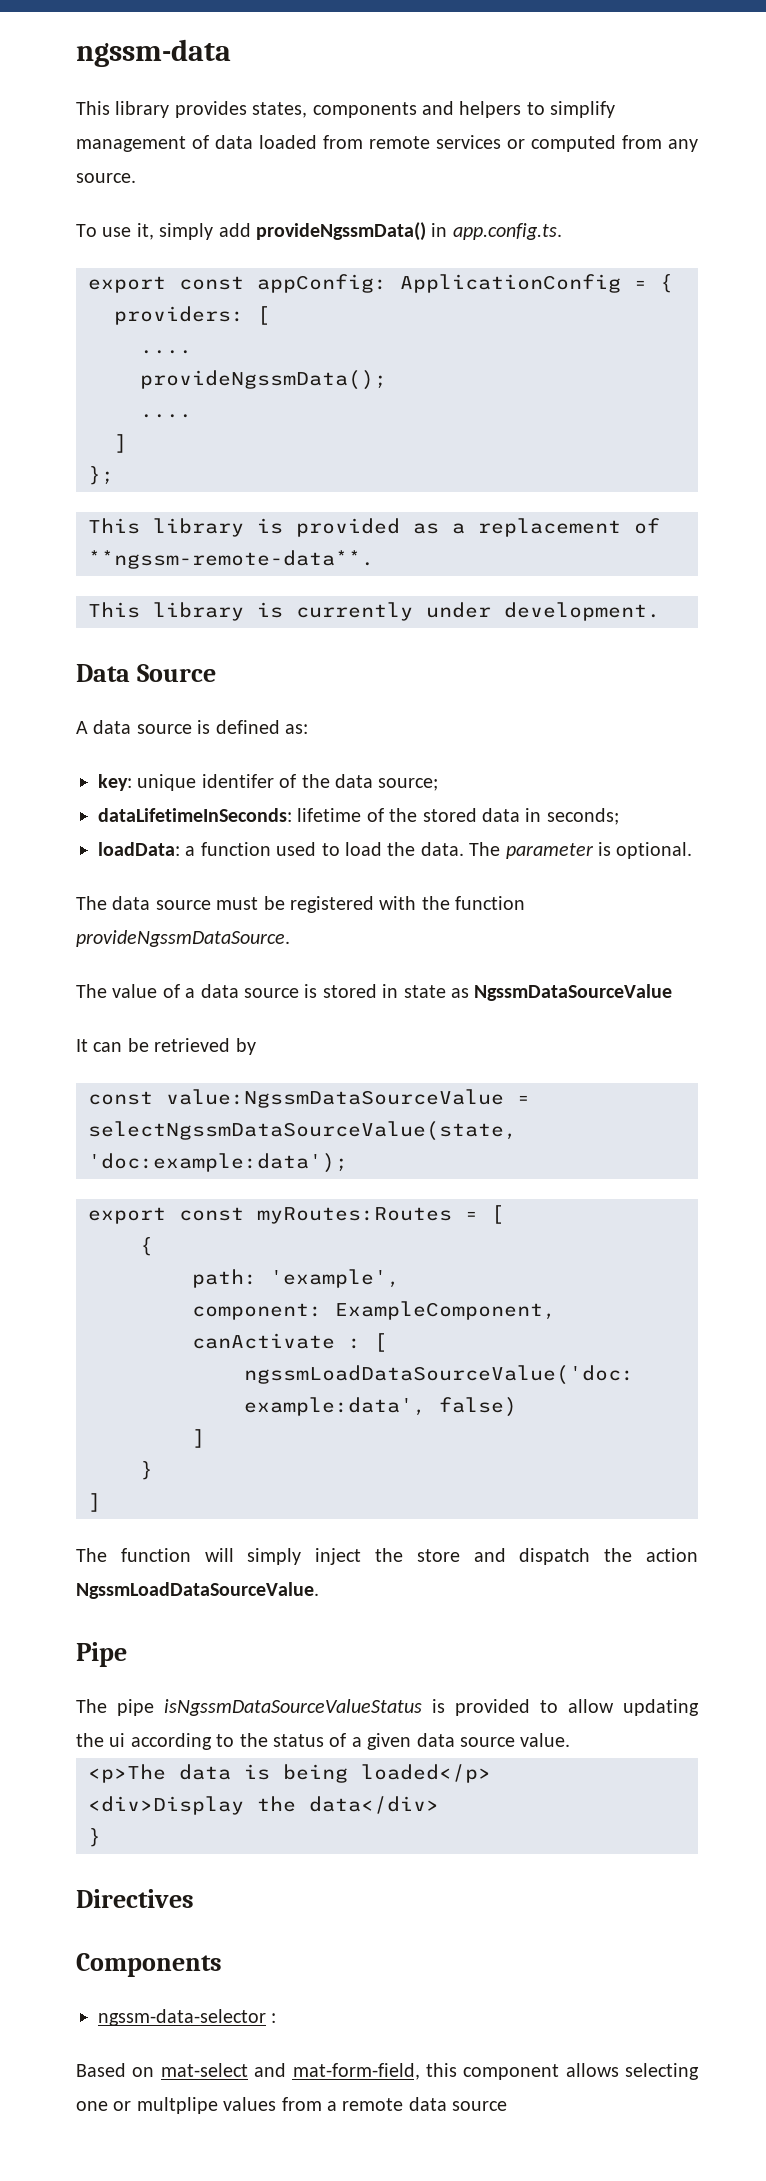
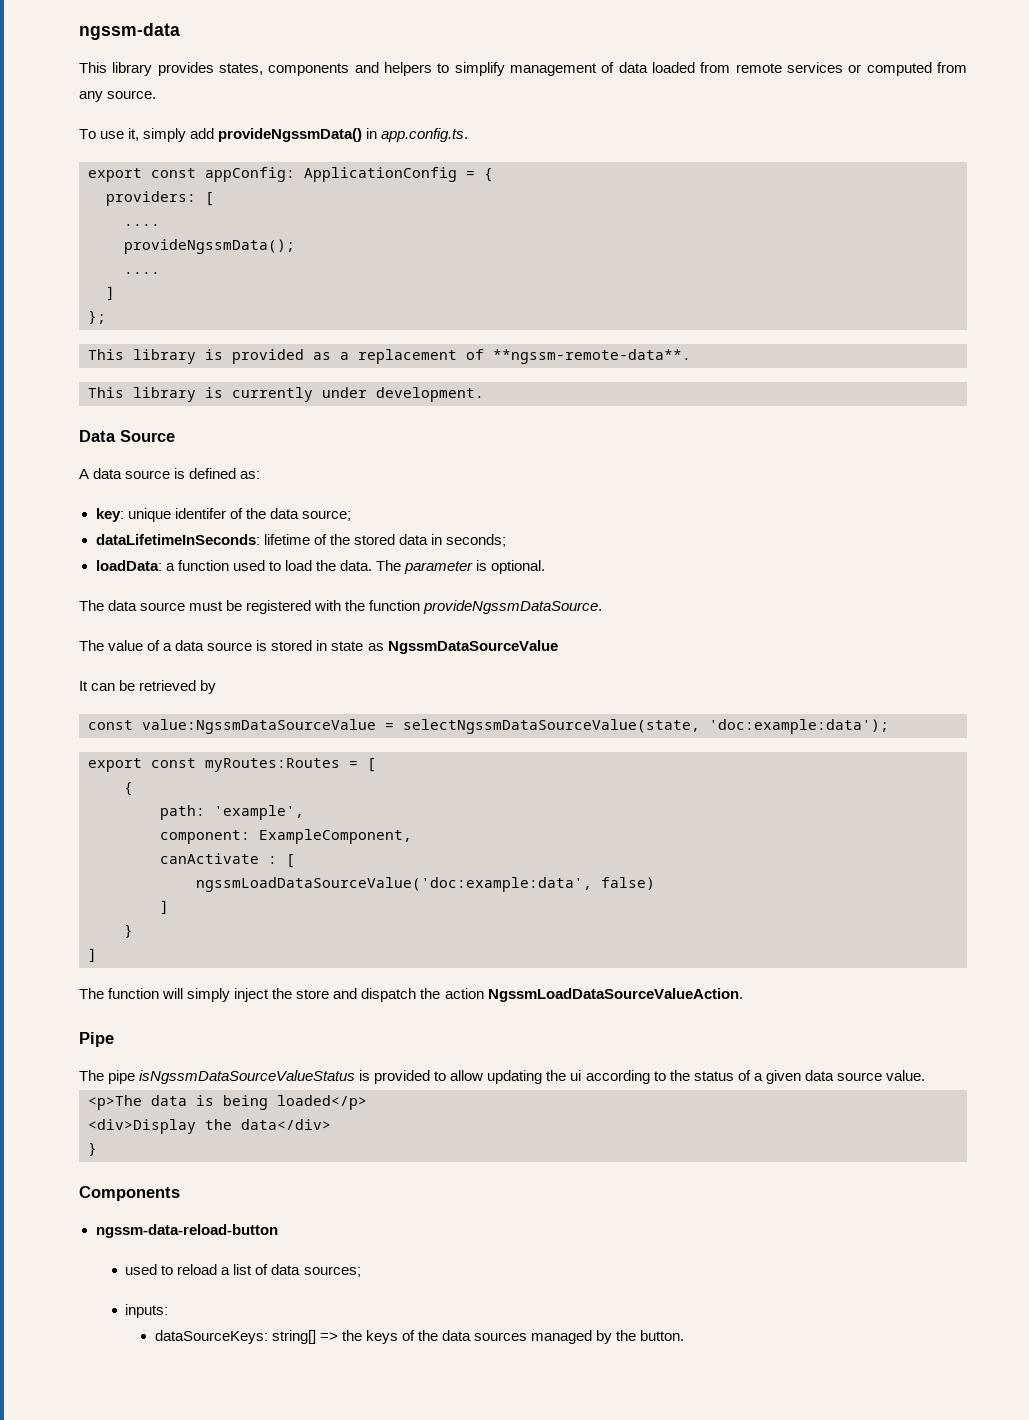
[76,1582,319,1599] NgssmLoadDataSourceValue. -> [487,988,743,1002] NgssmLoadDataSourceValueAction.
[76,1889,194,1908] // Directives -> (97, 1149) none
[98,2009,277,2026] [76,2063,699,2080] [76,2097,508,2114] ngssm-data-selector : // Based on mat-select and mat-form-field, this component allows selecting one or multplipe values from a remote data source -> [95,1224,278,1238] [125,1264,361,1277] [125,1304,169,1318] [154,1330,685,1344] ngssm-data-reload-button // used to reload a list of data sources; // inputs: // dataSourceKeys: string[] => the keys of the data sources managed by the button.

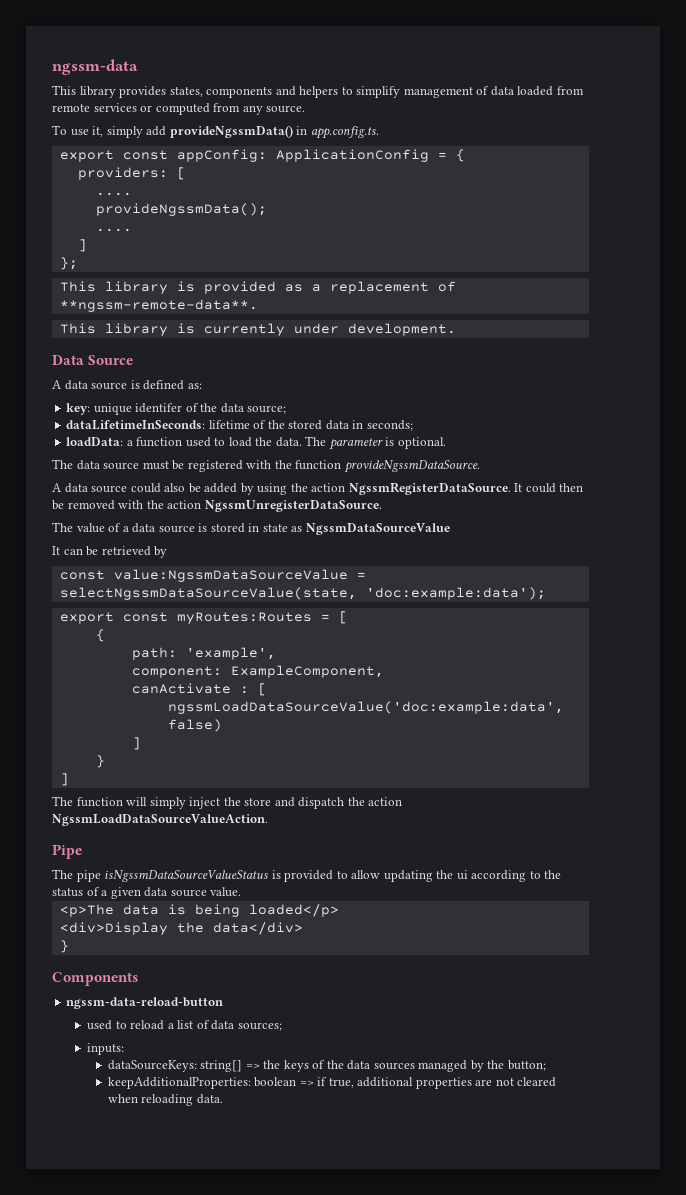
(603, 607) none -> [52,482,584,495] [52,500,382,512] // A data source could also be added by using the action NgssmRegisterDataSource. It could then be removed with the action NgssmUnregisterDataSource.
[640,1330,685,1341] button. -> [507,1060,546,1071] [107,1077,557,1089] [107,1094,223,1106] button; // keepAdditionalProperties: boolean => if true, additional properties are not cleared when reloading data.

